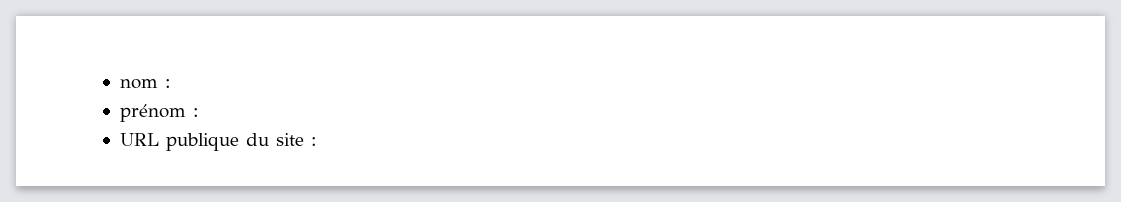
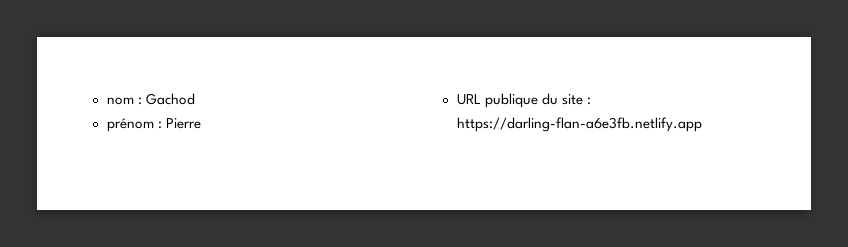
(171, 83) none -> [145,93,195,105] Gachod
(199, 112) none -> [165,118,201,129] Pierre
(317, 141) none -> [456,117,702,132] https://darling-flan-a6e3fb.netlify.app

